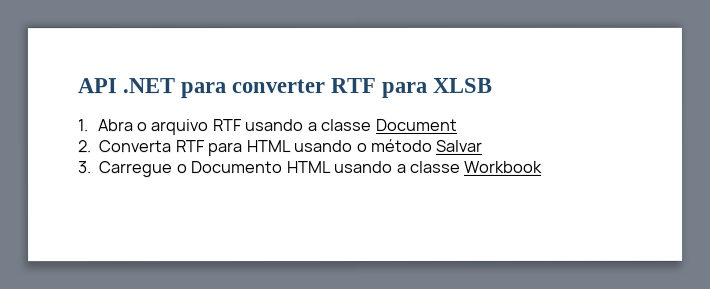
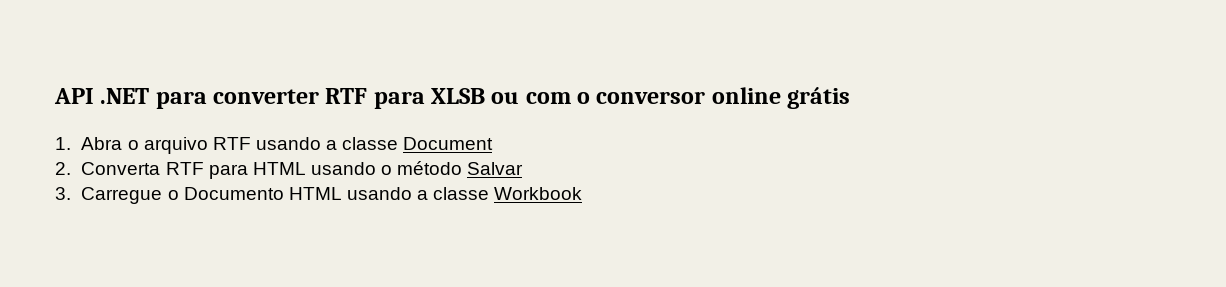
(493, 85) none -> [491,87,851,109] ou com o conversor online grátis

